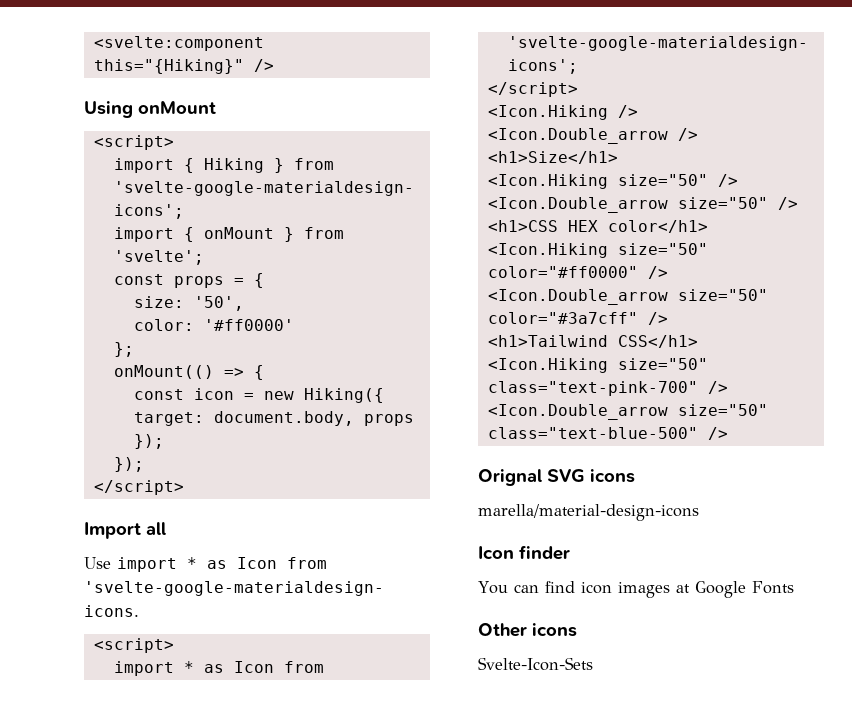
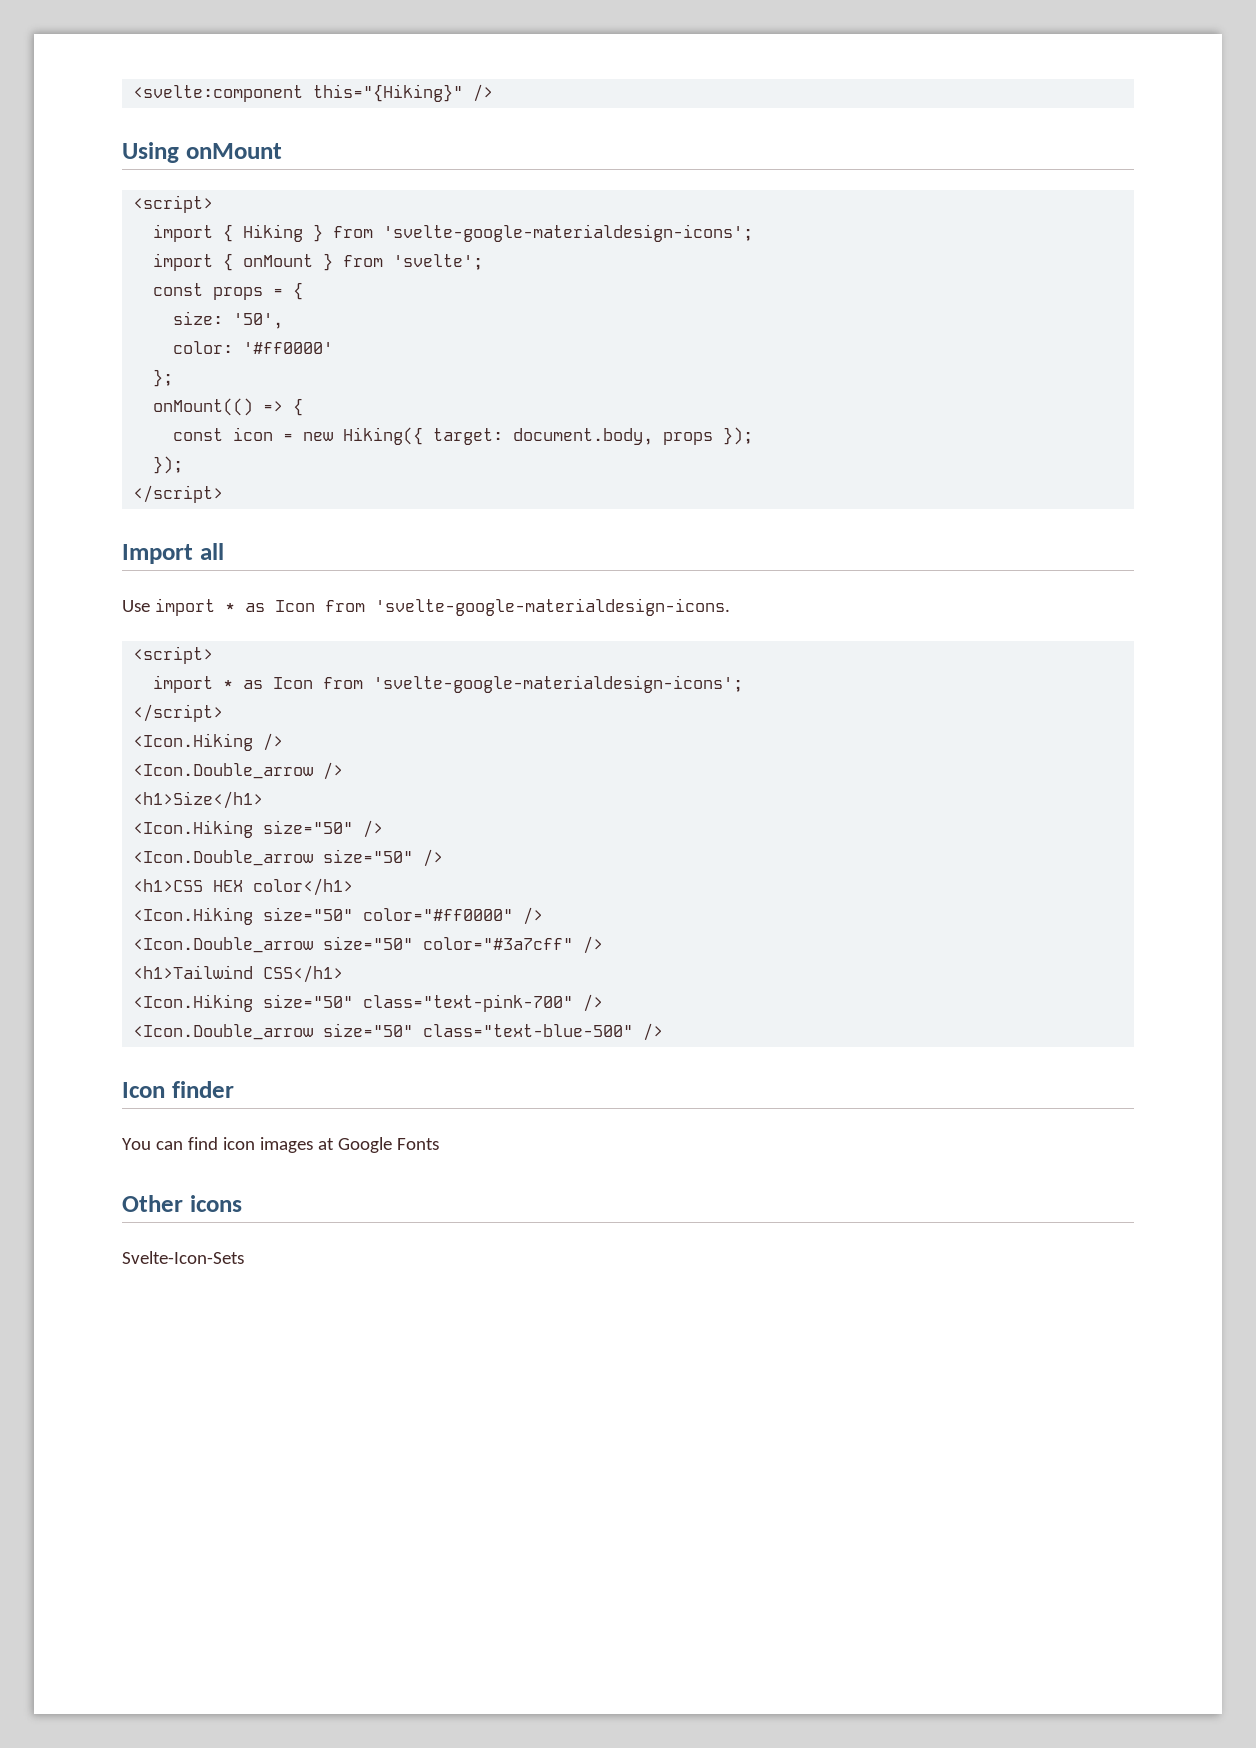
[478,469,635,486] [478,504,699,521] // Orignal SVG icons // marella/material-design-icons -> (664, 1032) none

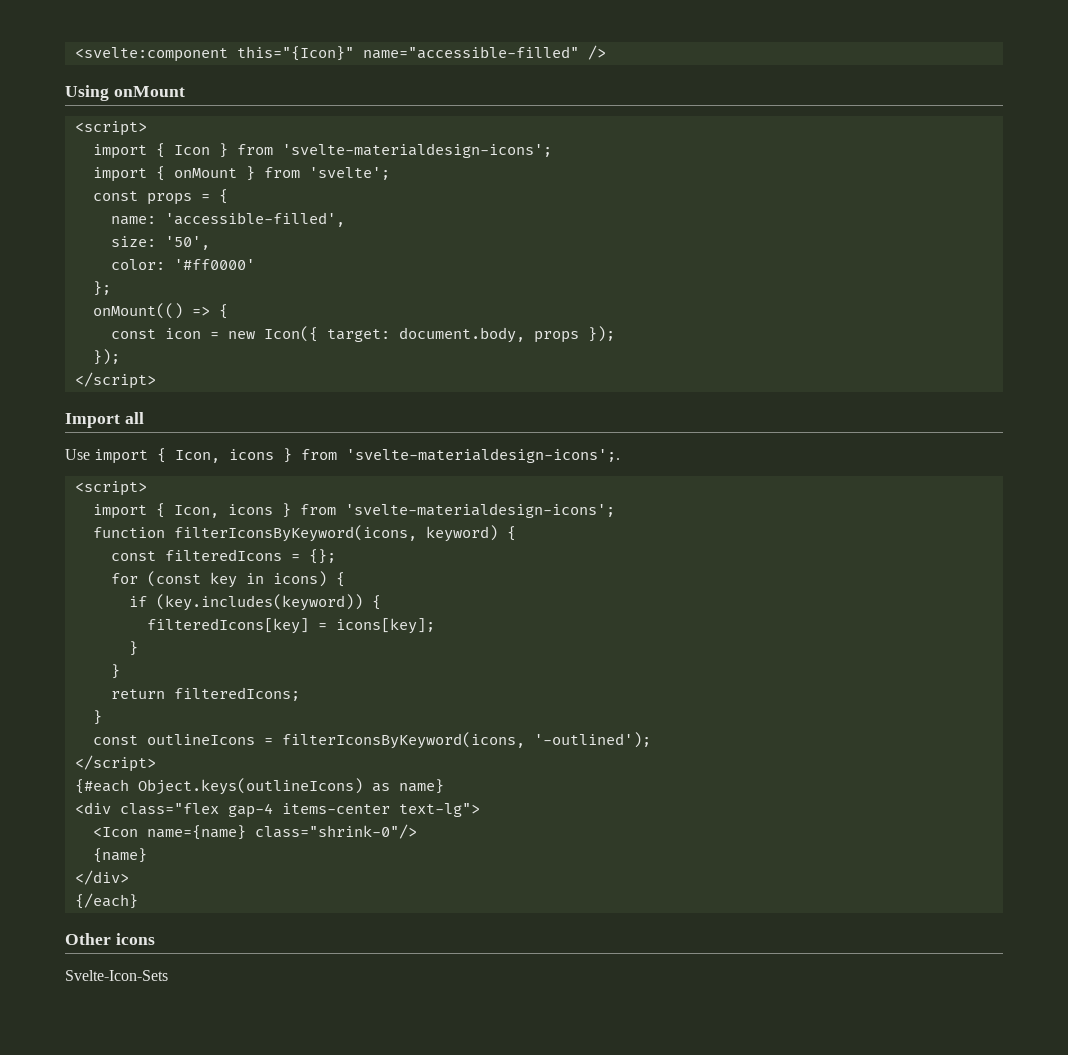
[313,84,464,102] this="{Hiking}" -> [236,46,579,61] this="{Icon}" name="accessible-filled"
[243,224,754,242] Hiking } from 'svelte-google-materialdesign-icons'; -> [173,143,552,158] Icon } from 'svelte-materialdesign-icons';
(304, 291) none -> [110,212,345,227] // name: 'accessible-filled',
[343,427,424,445] Hiking({ -> [263,326,318,342] Icon({
[224,598,730,616] [133,646,214,664] [153,675,744,693] [133,704,224,722] [133,733,284,751] [133,762,344,780] [133,791,264,809] [133,820,384,838] [133,849,444,867] [133,878,354,896] [133,907,544,925] [133,936,604,954] [133,965,344,983] [133,994,604,1012] [133,1023,664,1041] [122,1081,234,1098] [122,1137,439,1153] * as Icon from 'svelte-google-materialdesign-icons. // <script> // import * as Icon from 'svelte-google-materialdesign-icons'; // </script> // <Icon.Hiking /> // <Icon.Double_arrow /> // <h1>Size</h1> // <Icon.Hiking size="50" /> // <Icon.Double_arrow size="50" /> // <h1>CSS HEX color</h1> // <Icon.Hiking size="50" color="#ff0000" /> // <Icon.Double_arrow size="50" color="#3a7cff" /> // <h1>Tailwind CSS</h1> // <Icon.Hiking size="50" class="text-pink-700" /> // <Icon.Double_arrow size="50" class="text-blue-500" /> // Icon finder // You can find icon images at Google Fonts -> [157,448,621,463] [74,481,147,496] [92,503,615,519] [92,525,516,542] [110,549,336,564] [110,571,345,588] [128,594,381,611] [146,618,435,634] [128,641,138,656] [110,664,120,679] [110,687,300,701] [92,710,102,725] [92,732,651,749] [74,755,156,772] [74,778,444,795] [74,802,480,818] [92,824,417,840] [92,848,147,863] [74,870,129,885] [74,893,138,909] { Icon, icons } from 'svelte-materialdesign-icons';. // <script> // import { Icon, icons } from 'svelte-materialdesign-icons'; // function filterIconsByKeyword(icons, keyword) { // const filteredIcons = {}; // for (const key in icons) { // if (key.includes(keyword)) { // filteredIcons[key] = icons[key]; // } // } // return filteredIcons; // } // const outlineIcons = filterIconsByKeyword(icons, '-outlined'); // </script> // {#each Object.keys(outlineIcons) as name} // <div class="flex gap-4 items-center text-lg"> // <Icon name={name} class="shrink-0"/> // {name} // </div> // {/each}

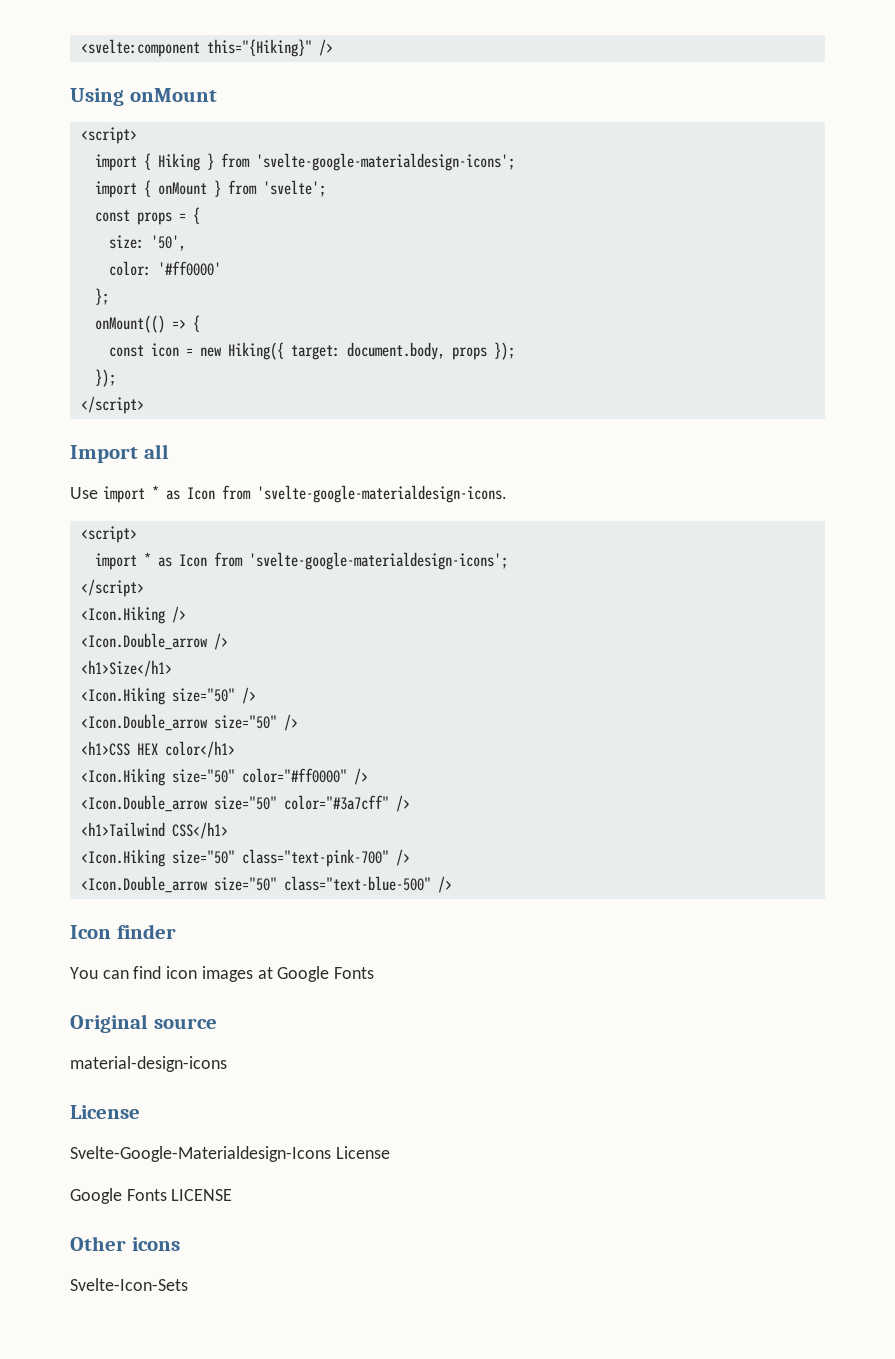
[236,46,579,61] this="{Icon}" name="accessible-filled" -> [206,39,312,57] this="{Hiking}"
[173,143,552,158] Icon } from 'svelte-materialdesign-icons'; -> [157,153,515,171] Hiking } from 'svelte-google-materialdesign-icons';
[110,212,345,227] // name: 'accessible-filled', -> (200, 215) none
[263,326,318,342] Icon({ -> [227,342,284,360] Hiking({
[157,448,621,463] [74,481,147,496] [92,503,615,519] [92,525,516,542] [110,549,336,564] [110,571,345,588] [128,594,381,611] [146,618,435,634] [128,641,138,656] [110,664,120,679] [110,687,300,701] [92,710,102,725] [92,732,651,749] [74,755,156,772] [74,778,444,795] [74,802,480,818] [92,824,417,840] [92,848,147,863] [74,870,129,885] [74,893,138,909] { Icon, icons } from 'svelte-materialdesign-icons';. // <script> // import { Icon, icons } from 'svelte-materialdesign-icons'; // function filterIconsByKeyword(icons, keyword) { // const filteredIcons = {}; // for (const key in icons) { // if (key.includes(keyword)) { // filteredIcons[key] = icons[key]; // } // } // return filteredIcons; // } // const outlineIcons = filterIconsByKeyword(icons, '-outlined'); // </script> // {#each Object.keys(outlineIcons) as name} // <div class="flex gap-4 items-center text-lg"> // <Icon name={name} class="shrink-0"/> // {name} // </div> // {/each} -> [151,485,507,503] [80,526,137,543] [94,552,508,570] [80,579,144,597] [80,606,186,624] [80,633,228,650] [80,660,172,677] [80,687,256,705] [80,714,298,731] [80,741,235,758] [80,768,368,786] [80,795,410,812] [80,822,228,839] [80,849,410,867] [80,876,452,893] [70,924,176,939] [70,966,375,982] [70,1014,217,1033] [70,1056,227,1072] [70,1105,140,1119] [70,1146,390,1162] [70,1188,233,1204] * as Icon from 'svelte-google-materialdesign-icons. // <script> // import * as Icon from 'svelte-google-materialdesign-icons'; // </script> // <Icon.Hiking /> // <Icon.Double_arrow /> // <h1>Size</h1> // <Icon.Hiking size="50" /> // <Icon.Double_arrow size="50" /> // <h1>CSS HEX color</h1> // <Icon.Hiking size="50" color="#ff0000" /> // <Icon.Double_arrow size="50" color="#3a7cff" /> // <h1>Tailwind CSS</h1> // <Icon.Hiking size="50" class="text-pink-700" /> // <Icon.Double_arrow size="50" class="text-blue-500" /> // Icon finder // You can find icon images at Google Fonts // Original source // material-design-icons // License // Svelte-Google-Materialdesign-Icons License // Google Fonts LICENSE

